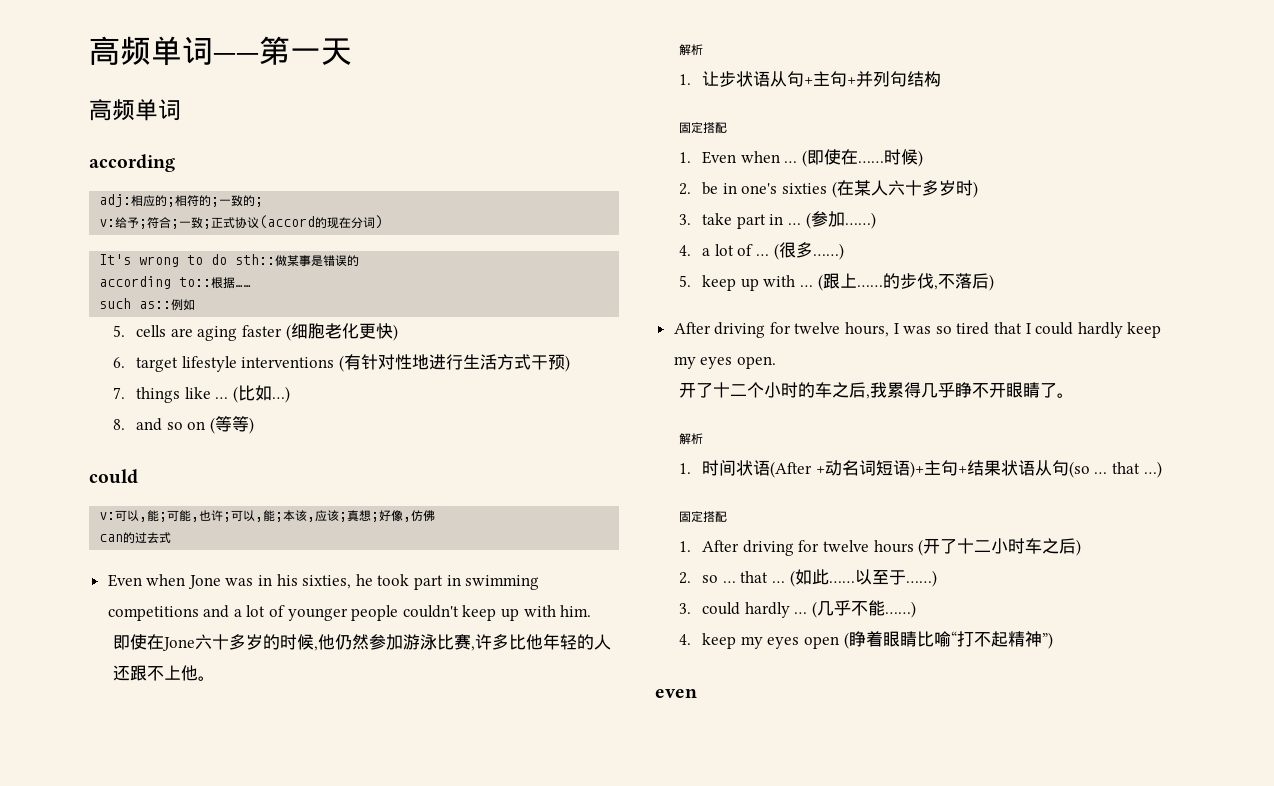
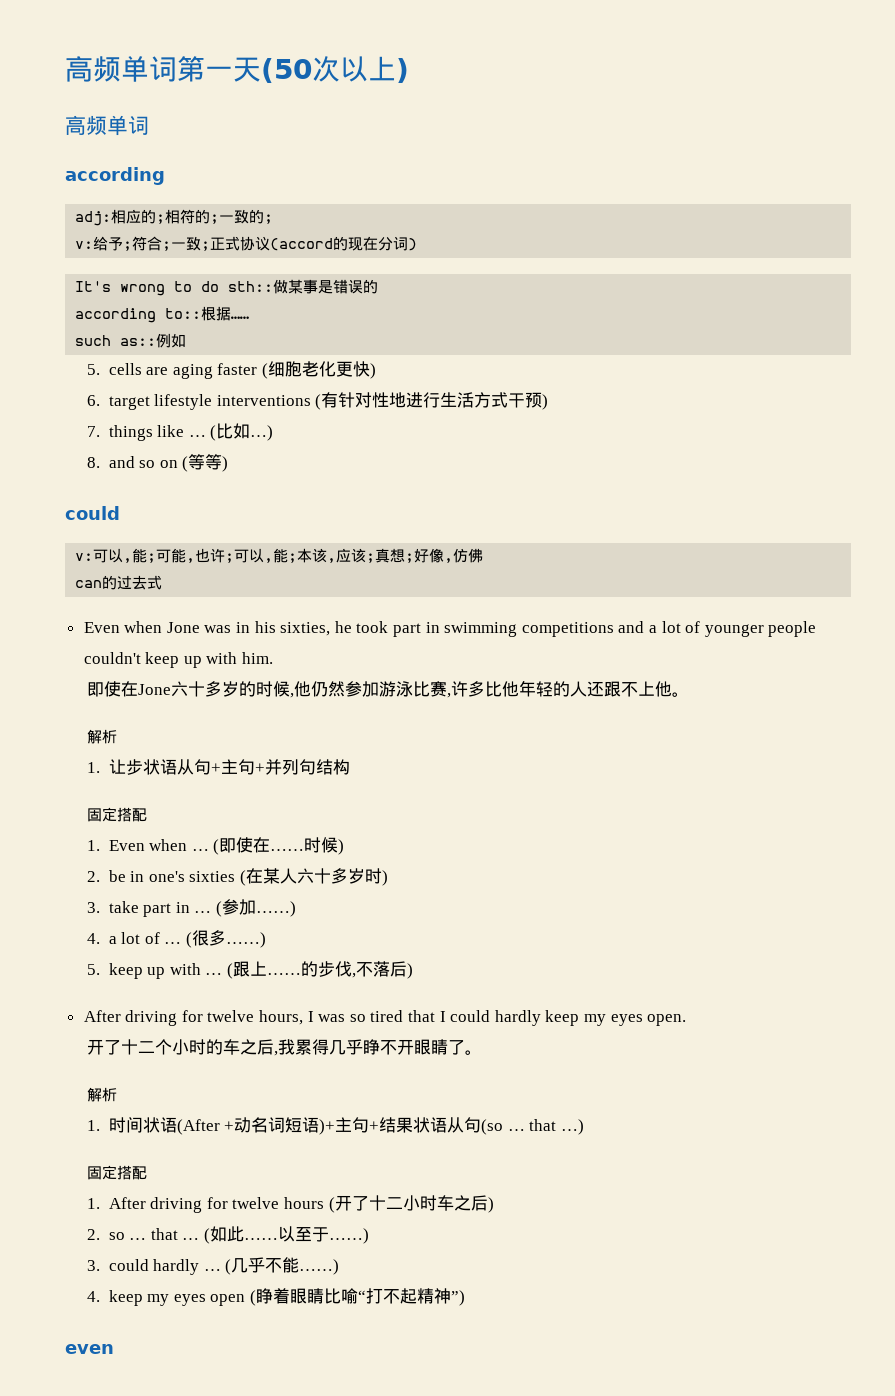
[89,36,259,66] 高频单词—— -> [65,56,177,82] 高频单词
(352, 51) none -> [261,56,409,83] (50次以上)

